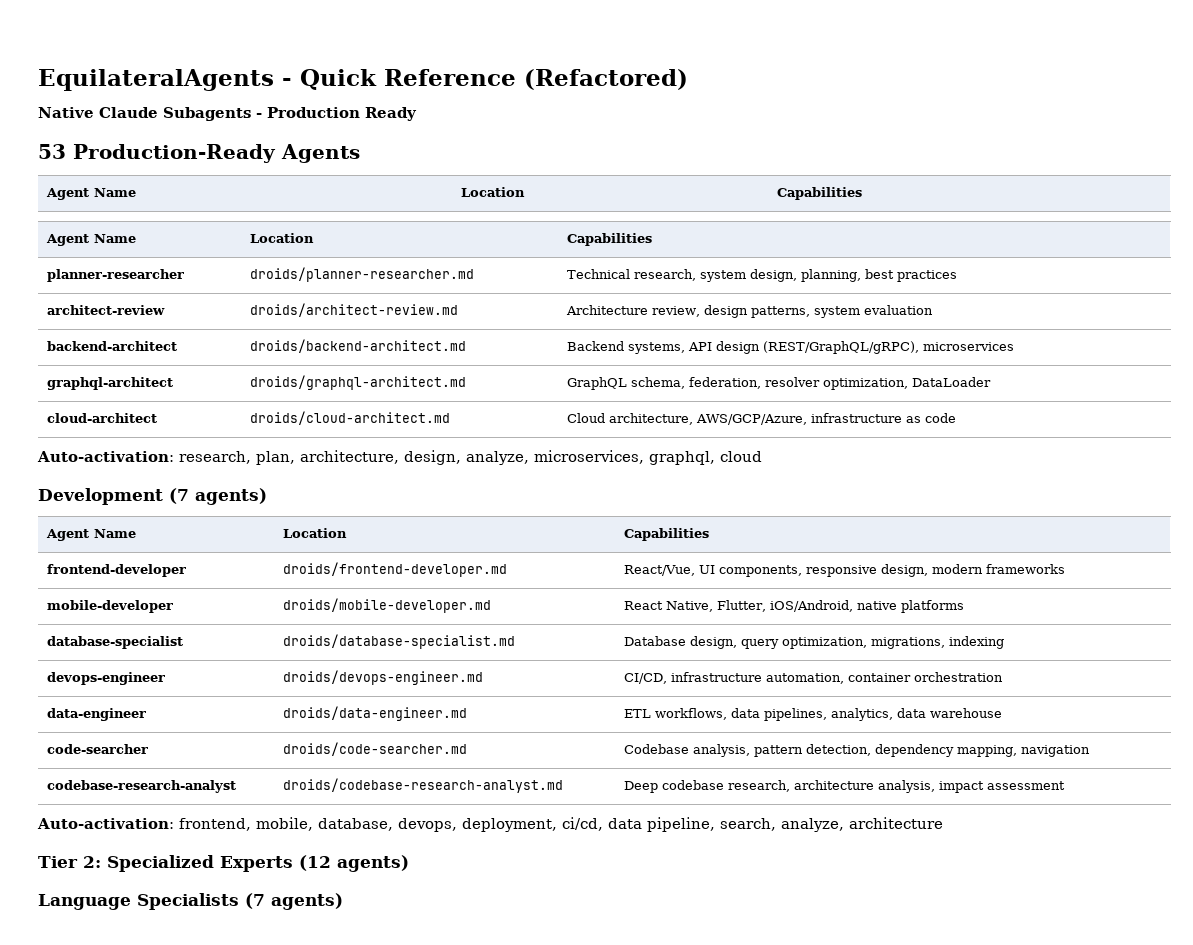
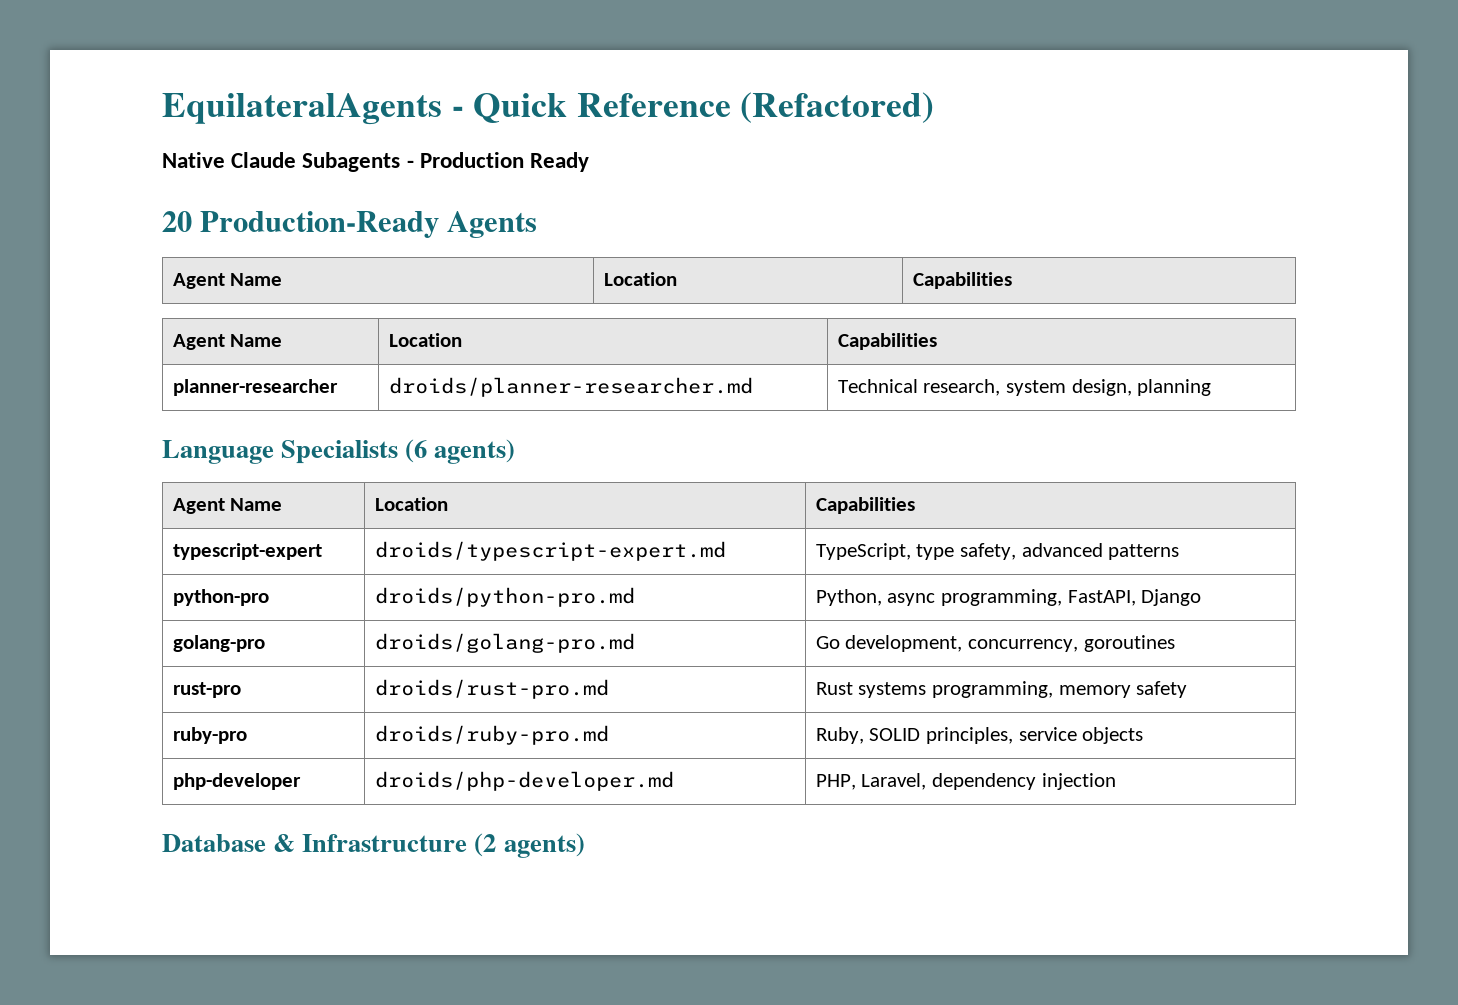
[38,144,66,159] 53 -> [162,211,192,232] 20
[801,269,958,282] [47,305,166,315] [250,303,459,317] [566,305,934,318] [47,341,178,351] [250,339,467,353] [567,341,1015,354] [47,377,174,390] [250,375,467,390] [567,377,992,390] [47,413,158,423] [250,411,451,425] [567,413,957,425] [37,450,762,465] [38,488,189,505] planning, best practices // architect-review | droids/architect-review.md | Architecture review, design patterns, system evaluation // backend-architect | droids/backend-architect.md | Backend systems, API design (REST/GraphQL/gRPC), microservices // graphql-architect | droids/graphql-architect.md | GraphQL schema, federation, resolver optimization, DataLoader // cloud-architect | droids/cloud-architect.md | Cloud architecture, AWS/GCP/Azure, infrastructure as code // Auto-activation: research, plan, architecture, design, analyze, microservices, graphql, cloud // Development (7 -> [1137,379,1212,396] [162,439,428,464] planning // Language Specialists (6
[47,564,187,577] [283,562,508,577] [624,564,1066,577] [47,600,174,613] [283,598,492,613] [624,600,965,613] [47,636,184,649] [283,634,516,649] [624,636,1005,649] [47,672,166,685] [283,670,484,685] [624,672,1004,684] [47,708,147,721] [283,706,468,721] [624,708,1003,721] [47,744,149,754] [283,742,468,756] [624,744,1091,757] [47,780,237,793] [283,778,564,793] [624,780,1066,793] [37,817,943,832] [38,855,409,872] [38,893,265,910] frontend-developer | droids/frontend-developer.md | React/Vue, UI components, responsive design, modern frameworks // mobile-developer | droids/mobile-developer.md | React Native, Flutter, iOS/Android, native platforms // database-specialist | droids/database-specialist.md | Database design, query optimization, migrations, indexing // devops-engineer | droids/devops-engineer.md | CI/CD, infrastructure automation, container orchestration // data-engineer | droids/data-engineer.md | ETL workflows, data pipelines, analytics, data warehouse // code-searcher | droids/code-searcher.md | Codebase analysis, pattern detection, dependency mapping, navigation // codebase-research-analyst | droids/codebase-research-analyst.md | Deep codebase research, architecture analysis, impact assessment // Auto-activation: frontend, mobile, database, devops, deployment, ci/cd, data pipeline, search, analyze, architecture // Tier 2: Specialized Experts (12 agents) // Language Specialists (7 -> [172,543,322,560] [374,541,726,561] [815,543,1180,560] [172,589,269,606] [374,587,635,607] [815,589,1202,606] [172,635,265,652] [374,633,635,653] [815,635,1175,652] [172,682,241,698] [374,679,609,699] [815,681,1188,698] [172,727,247,744] [374,725,609,745] [815,727,1144,744] [172,773,301,790] [374,771,674,791] [815,773,1116,790] [162,833,497,857] typescript-expert | droids/typescript-expert.md | TypeScript, type safety, advanced patterns // python-pro | droids/python-pro.md | Python, async programming, FastAPI, Django // golang-pro | droids/golang-pro.md | Go development, concurrency, goroutines // rust-pro | droids/rust-pro.md | Rust systems programming, memory safety // ruby-pro | droids/ruby-pro.md | Ruby, SOLID principles, service objects // php-developer | droids/php-developer.md | PHP, Laravel, dependency injection // Database & Infrastructure (2

